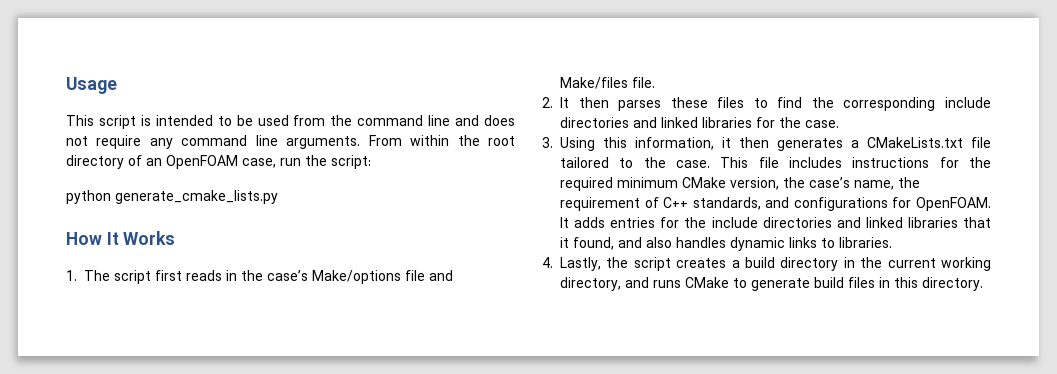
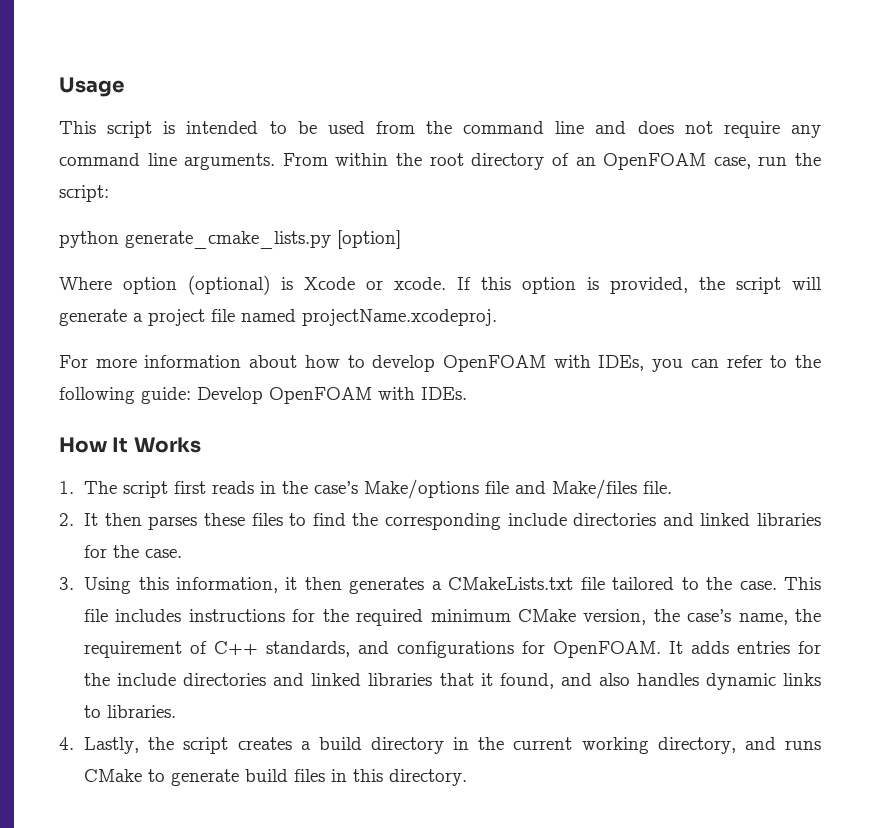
(278, 197) none -> [337,230,401,249] [59,275,822,295] [59,309,497,326] [59,355,821,372] [59,387,467,404] [option] // Where option (optional) is Xcode or xcode. If this option is provided, the script will generate a project file named projectName.xcodeproj. // For more information about how to develop OpenFOAM with IDEs, you can refer to the following guide: Develop OpenFOAM with IDEs.

